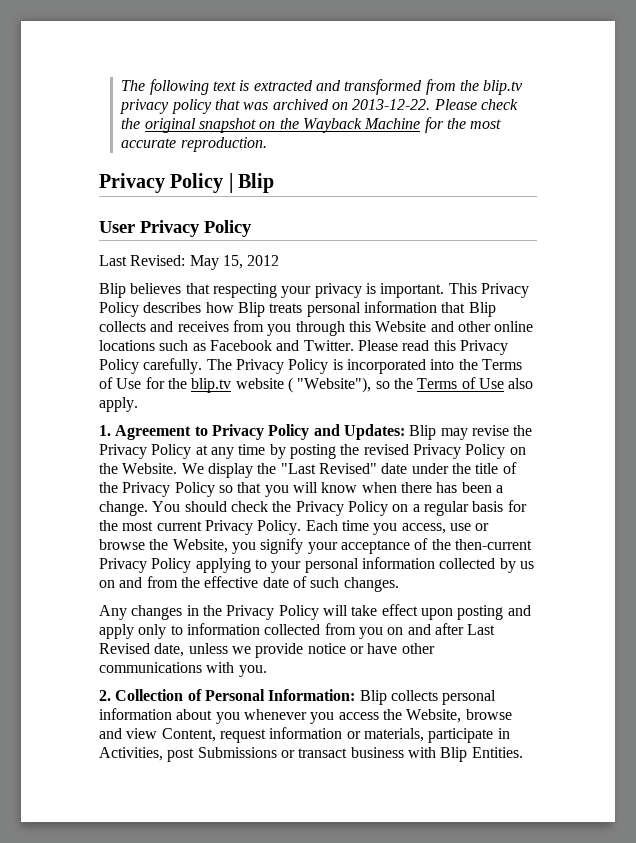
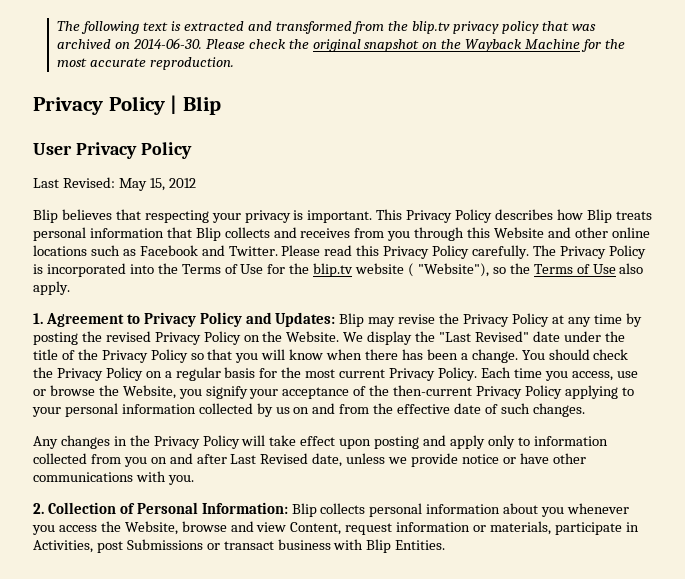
[352,99,431,110] 2013-12-22. -> [132,38,202,49] 2014-06-30.

